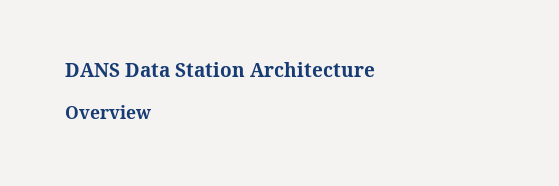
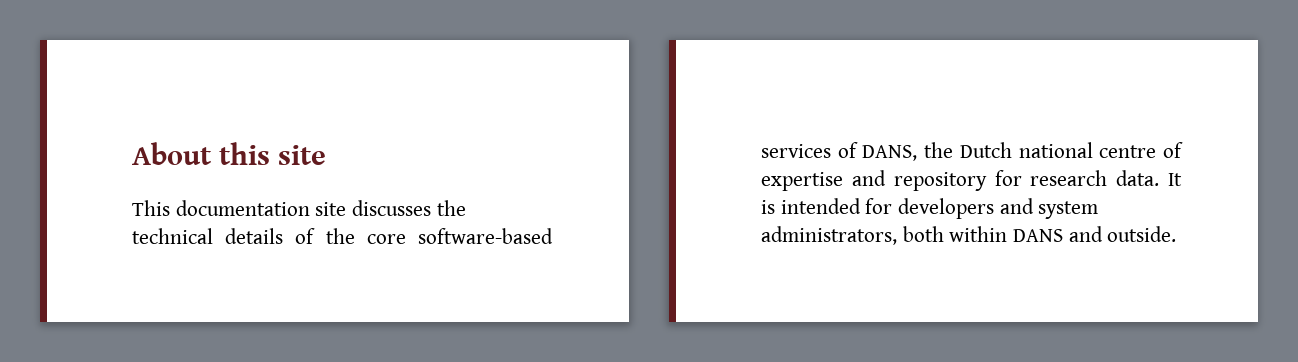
[65,62,376,77] [65,105,151,119] DANS Data Station Architecture // Overview -> [132,142,326,165] [132,200,466,216] [132,228,553,244] [761,142,1183,161] [761,170,1182,191] [761,198,1099,219] [761,226,1177,245] About this site // This documentation site discusses the technical details of the core software-based services of DANS, the Dutch national centre of expertise and repository for research data. It is intended for developers and system administrators, both within DANS and outside.

